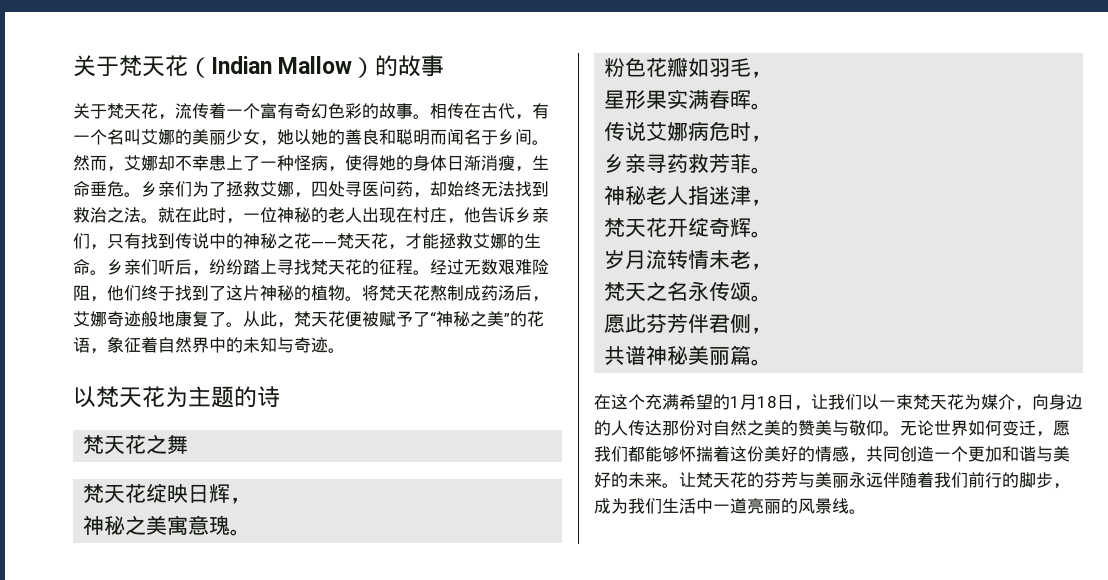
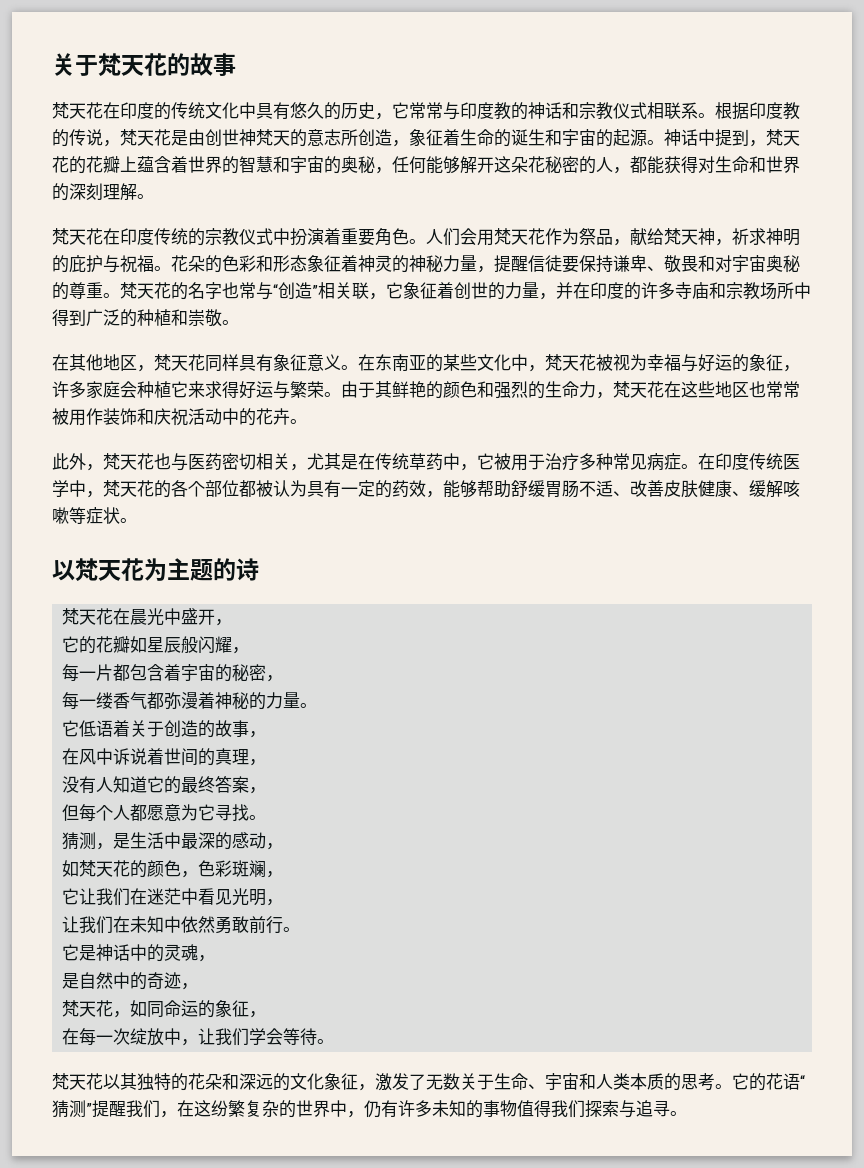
[73,55,376,78] 关于梵天花（Indian Mallow） -> [52,53,167,76] 关于梵天花
[73,103,549,120] [73,129,549,146] [73,155,549,172] [73,181,549,198] [73,207,549,224] [73,233,541,250] [73,259,549,276] [73,285,549,302] [73,311,544,328] [73,336,328,354] 关于梵天花，流传着一个富有奇幻色彩的故事。相传在古代，有一个名叫艾娜的美丽少女，她以她的善良和聪明而闻名于乡间。然而，艾娜却不幸患上了一种怪病，使得她的身体日渐消瘦，生命垂危。乡亲们为了拯救艾娜，四处寻医问药，却始终无法找到救治之法。就在此时，一位神秘的老人出现在村庄，他告诉乡亲们，只有找到传说中的神秘之花——梵天花，才能拯救艾娜的生命。乡亲们听后，纷纷踏上寻找梵天花的征程。经过无数艰难险阻，他们终于找到了这片神秘的植物。将梵天花熬制成药汤后，艾娜奇迹般地康复了。从此，梵天花便被赋予了“神秘之美”的花语，象征着自然界中的未知与奇迹 -> [52,102,800,120] [52,129,800,147] [52,156,800,174] [52,183,154,201] [52,228,800,246] [52,255,800,273] [52,282,811,300] [52,309,239,327] [52,354,800,372] [52,381,800,399] [52,408,307,426] [52,453,800,471] [52,480,800,498] [52,507,120,524] 梵天花在印度的传统文化中具有悠久的历史，它常常与印度教的神话和宗教仪式相联系。根据印度教的传说，梵天花是由创世神梵天的意志所创造，象征着生命的诞生和宇宙的起源。神话中提到，梵天花的花瓣上蕴含着世界的智慧和宇宙的奥秘，任何能够解开这朵花秘密的人，都能获得对生命和世界的深刻理解。 // 梵天花在印度传统的宗教仪式中扮演着重要角色。人们会用梵天花作为祭品，献给梵天神，祈求神明的庇护与祝福。花朵的色彩和形态象征着神灵的神秘力量，提醒信徒要保持谦卑、敬畏和对宇宙奥秘的尊重。梵天花的名字也常与“创造”相关联，它象征着创世的力量，并在印度的许多寺庙和宗教场所中得到广泛的种植和崇敬。 // 在其他地区，梵天花同样具有象征意义。在东南亚的某些文化中，梵天花被视为幸福与好运的象征，许多家庭会种植它来求得好运与繁荣。由于其鲜艳的颜色和强烈的生命力，梵天花在这些地区也常常被用作装饰和庆祝活动中的花卉。 // 此外，梵天花也与医药密切相关，尤其是在传统草药中，它被用于治疗多种常见病症。在印度传统医学中，梵天花的各个部位都被认为具有一定的药效，能够帮助舒缓胃肠不适、改善皮肤健康、缓解咳嗽等症状
[146,434,189,454] [83,483,252,504] [83,515,252,536] [604,57,773,78] [604,89,773,110] [604,121,773,142] [604,153,773,174] [604,185,773,206] [604,217,773,238] [604,249,773,270] [604,281,773,302] [604,313,773,334] [604,345,773,366] [594,394,1083,411] [594,420,1070,437] [594,446,1070,463] [594,472,1070,489] [594,498,849,514] 之舞 // 梵天花绽映日辉， // 神秘之美寓意瑰。 // 粉色花瓣如羽毛， // 星形果实满春晖。 // 传说艾娜病危时， // 乡亲寻药救芳菲。 // 神秘老人指迷津， // 梵天花开绽奇辉。 // 岁月流转情未老， // 梵天之名永传颂。 // 愿此芬芳伴君侧， // 共谱神秘美丽篇。 // 在这个充满希望的1月18日，让我们以一束梵天花为媒介，向身边的人传达那份对自然之美的赞美与敬仰。无论世界如何变迁，愿我们都能够怀揣着这份美好的情感，共同创造一个更加和谐与美好的未来。让梵天花的芬芳与美丽永远伴随着我们前行的脚步，成为我们生活中一道亮丽的风景线 -> [113,608,233,626] [62,636,250,654] [62,664,284,682] [62,692,318,710] [62,720,267,738] [62,748,267,766] [62,775,267,794] [62,804,267,821] [62,832,284,850] [62,860,284,878] [62,888,284,906] [62,916,301,934] [62,944,216,962] [62,972,199,990] [62,1000,267,1018] [62,1028,335,1046] [52,1073,805,1091] [52,1100,670,1118] 在晨光中盛开， // 它的花瓣如星辰般闪耀， // 每一片都包含着宇宙的秘密， // 每一缕香气都弥漫着神秘的力量。 // 它低语着关于创造的故事， // 在风中诉说着世间的真理， // 没有人知道它的最终答案， // 但每个人都愿意为它寻找。 // 猜测，是生活中最深的感动， // 如梵天花的颜色，色彩斑斓， // 它让我们在迷茫中看见光明， // 让我们在未知中依然勇敢前行。 // 它是神话中的灵魂， // 是自然中的奇迹， // 梵天花，如同命运的象征， // 在每一次绽放中，让我们学会等待。 // 梵天花以其独特的花朵和深远的文化象征，激发了无数关于生命、宇宙和人类本质的思考。它的花语“猜测”提醒我们，在这纷繁复杂的世界中，仍有许多未知的事物值得我们探索与追寻

